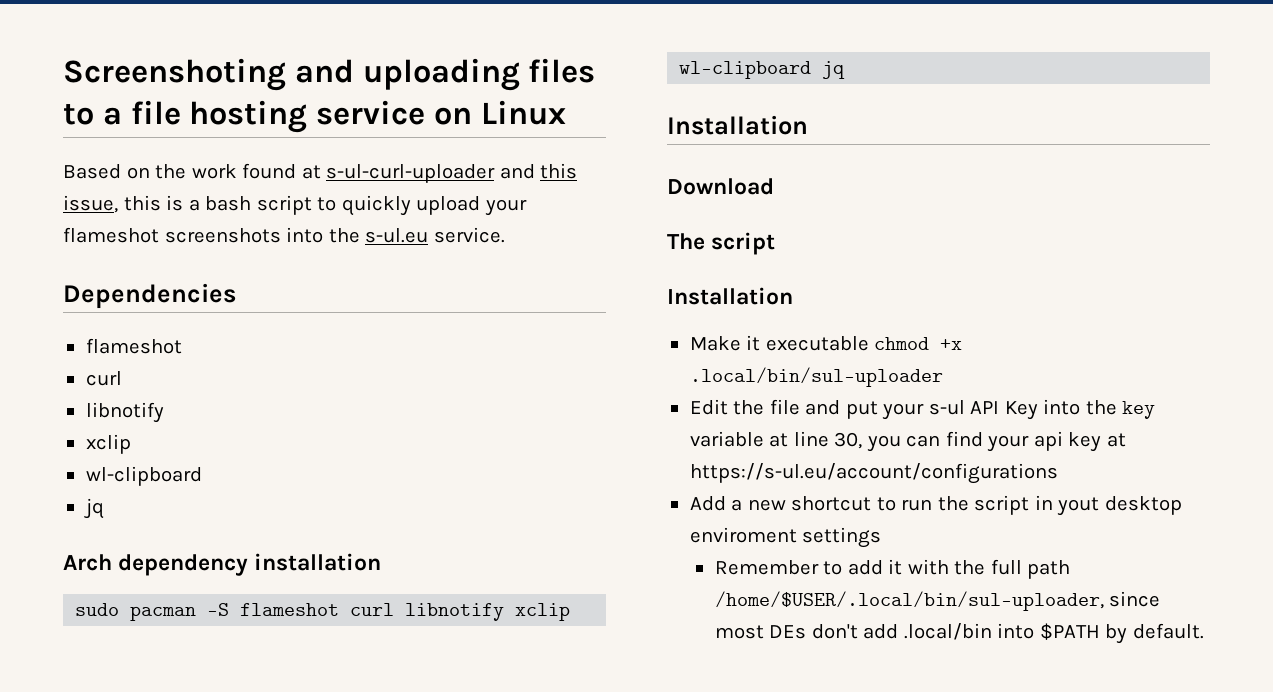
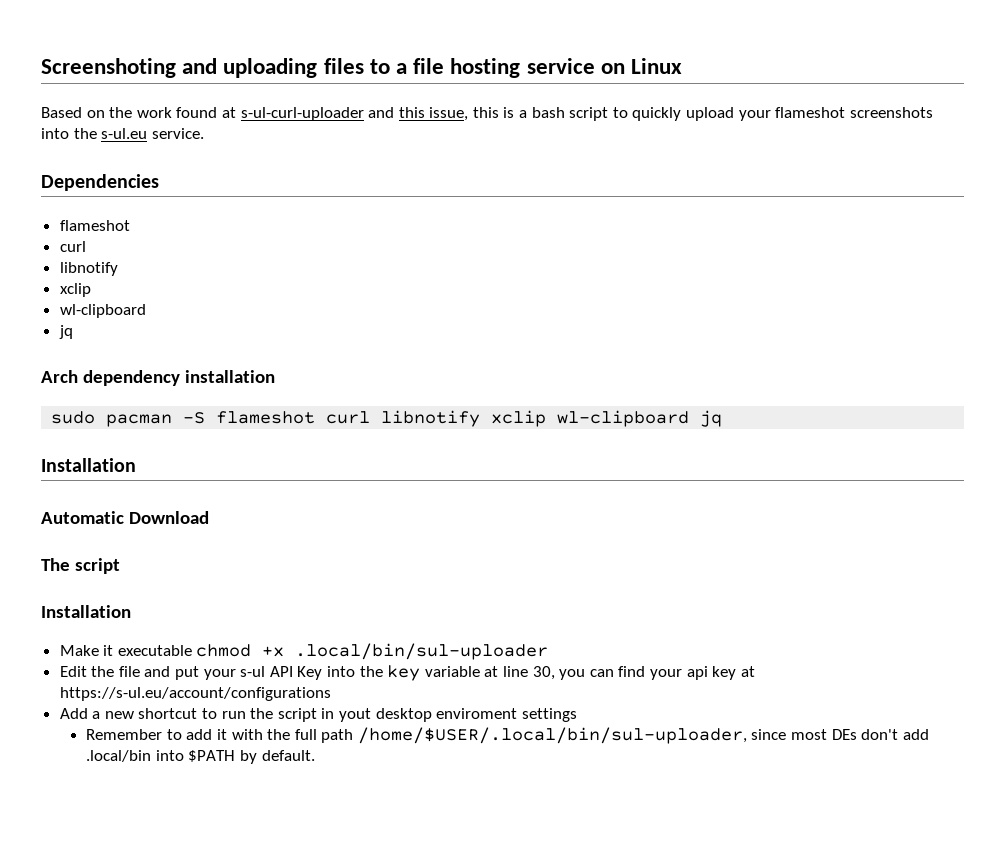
(808, 125) none -> [41,511,124,524] Automatic

